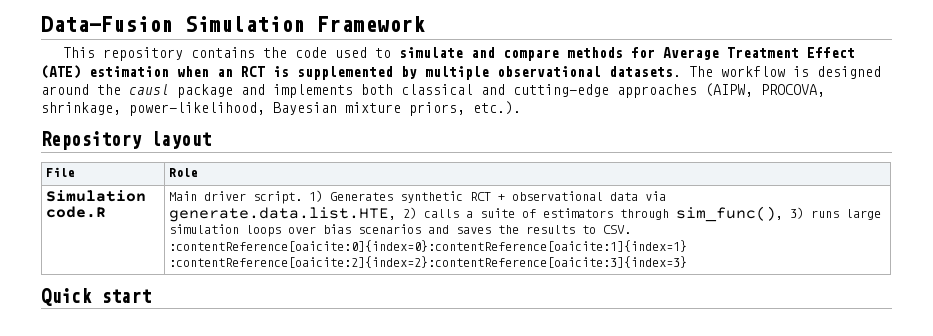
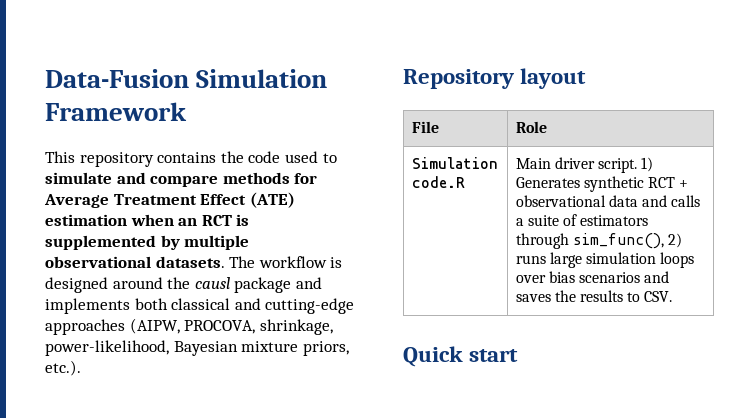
[644,191,666,201] [168,207,417,222] via generate.data.list.HTE, 2) -> [642,195,668,207] and
[789,207,804,219] 3) -> [668,233,683,248] 2)
[168,240,687,252] [168,256,687,268] :contentReference[oaicite:0]{index=0}:contentReference[oaicite:1]{index=1} :contentReference[oaicite:2]{index=2}:contentReference[oaicite:3]{index=3} -> (673, 296) none

